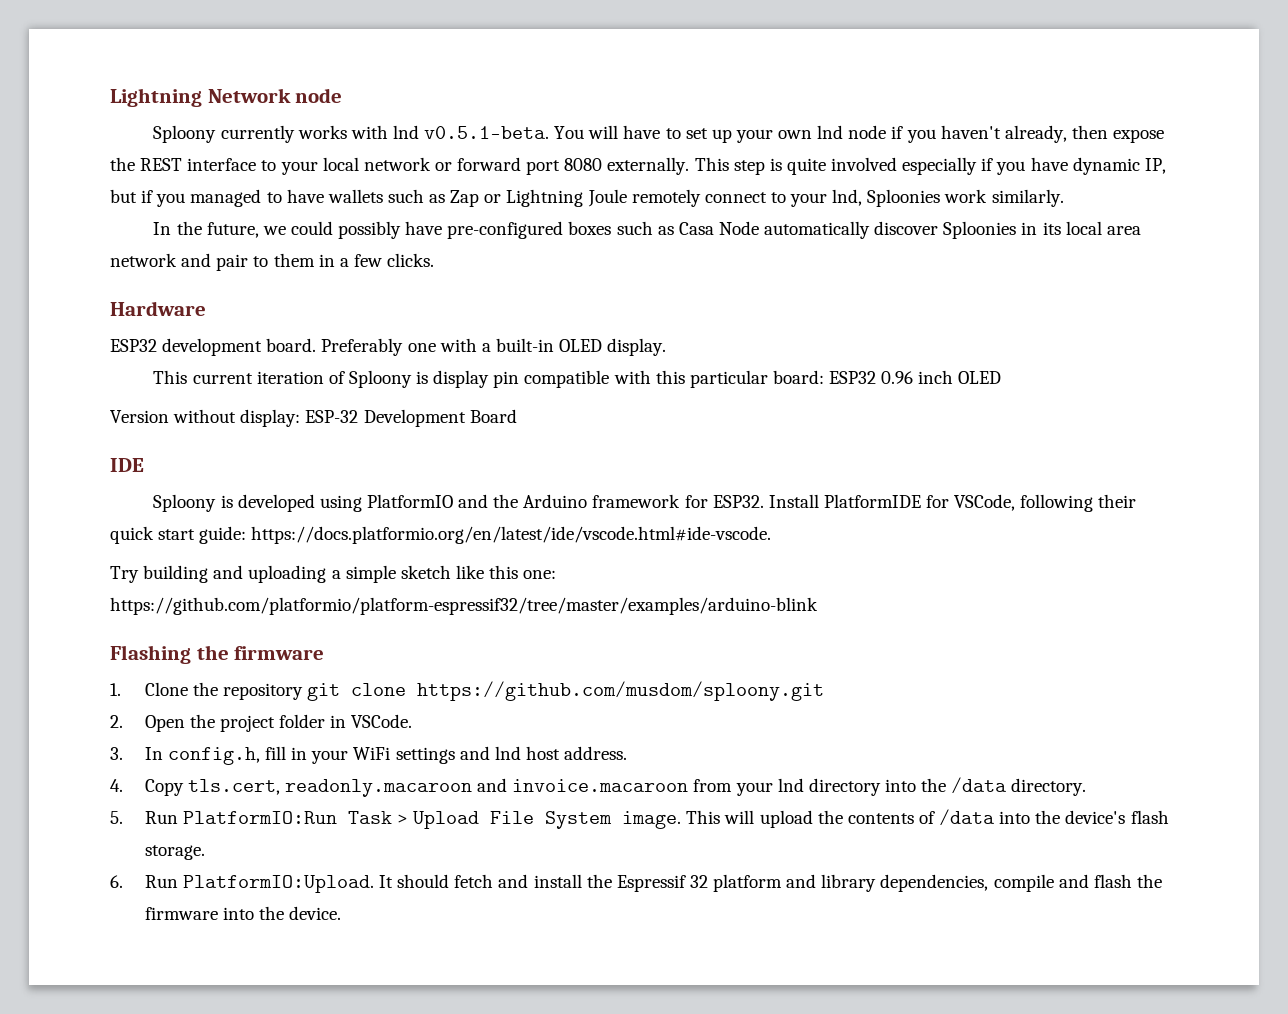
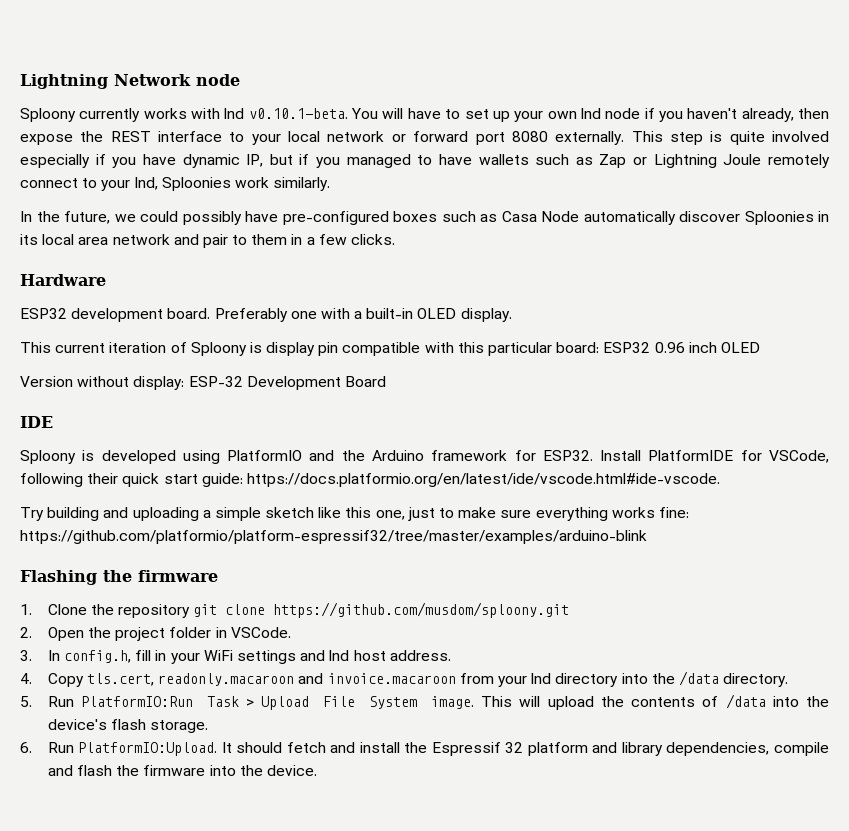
[424,126,550,139] v0.5.1-beta. -> [248,108,348,119] v0.10.1-beta.
[523,570,557,579] one: -> [375,507,689,521] one, just to make sure everything works fine:

